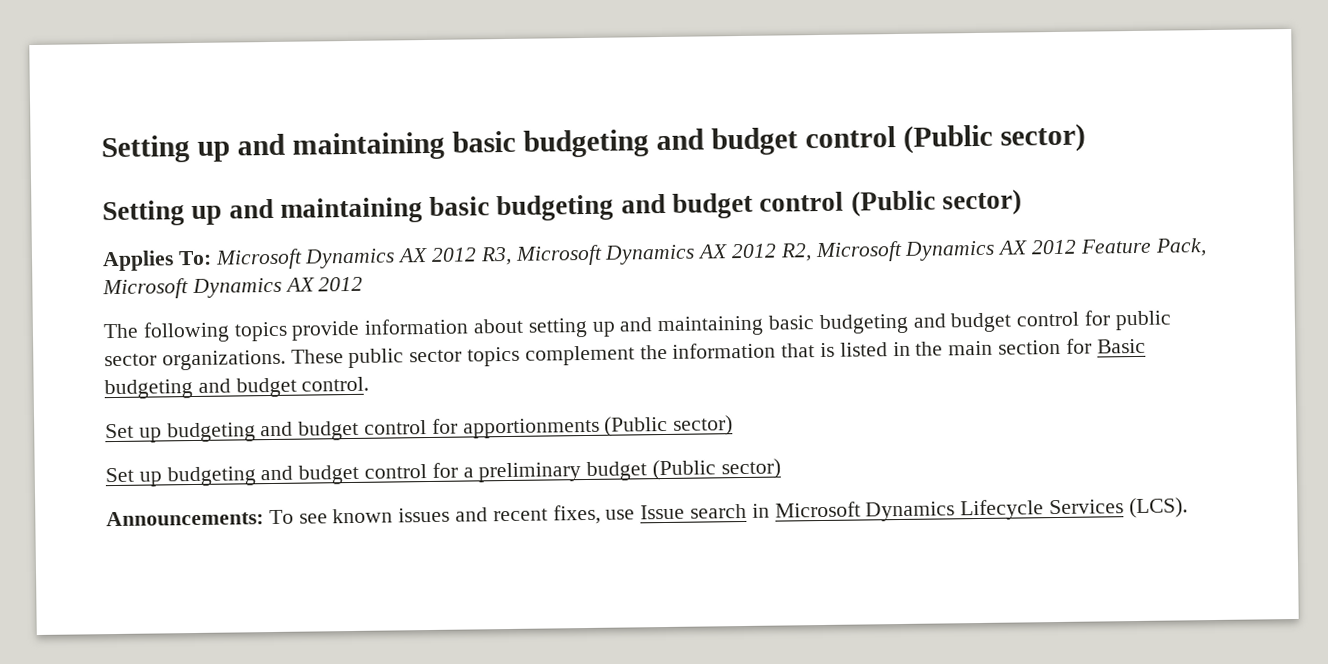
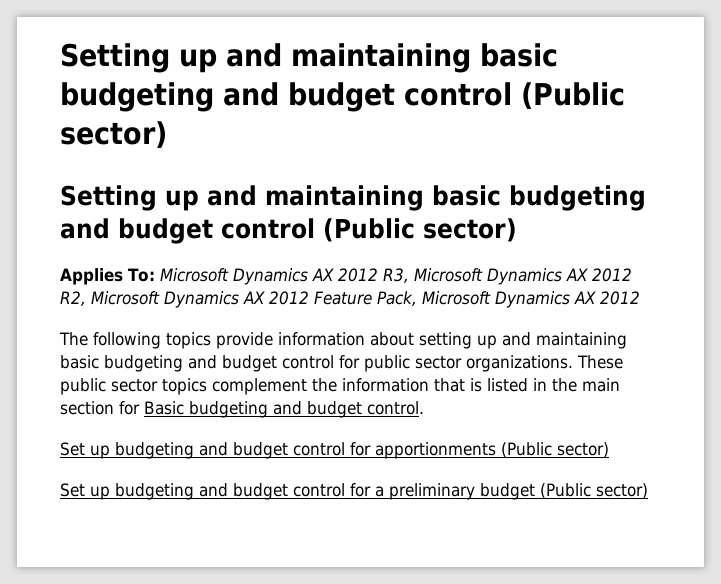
[106,497,1188,527] // Announcements: To see known issues and recent fixes, use Issue search in Microsoft Dynamics Lifecycle Services (LCS). -> (648, 491) none

